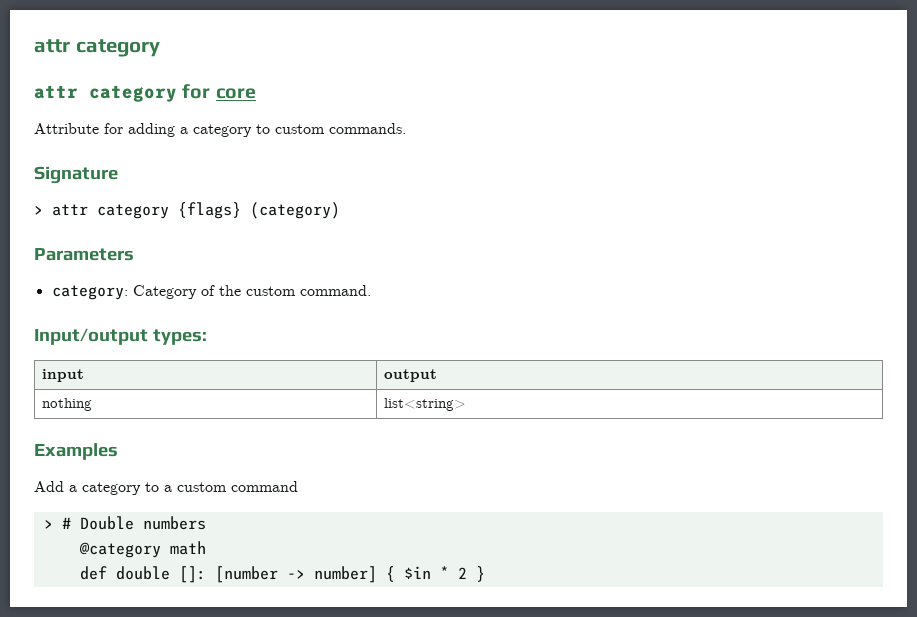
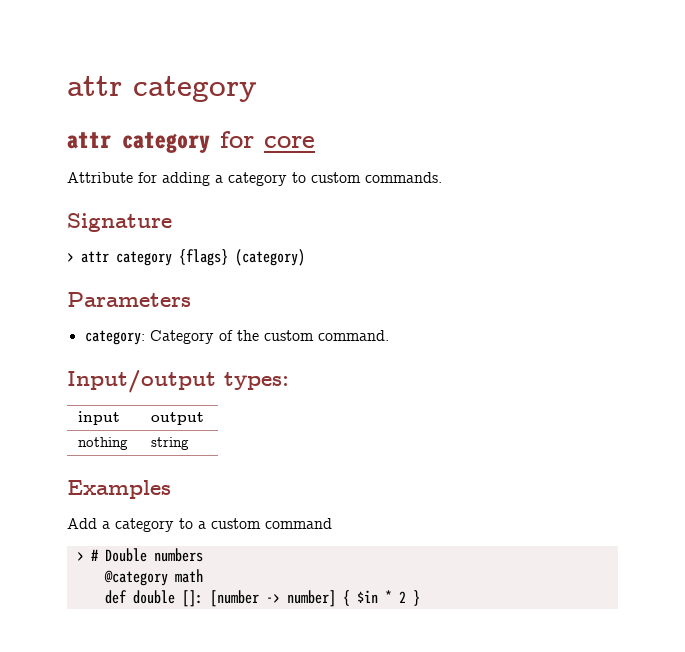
[383,398,466,411] list<string> -> [151,437,190,450] string

